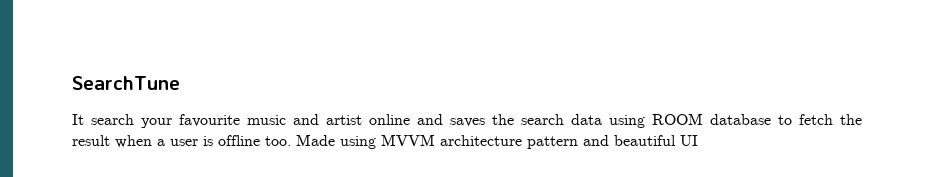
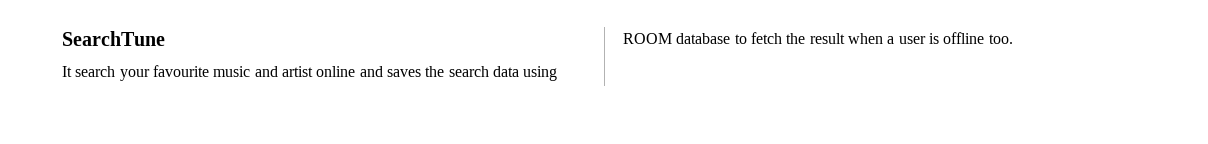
[296,134,698,149] Made using MVVM architecture pattern and beautiful UI -> (1013, 39) none

